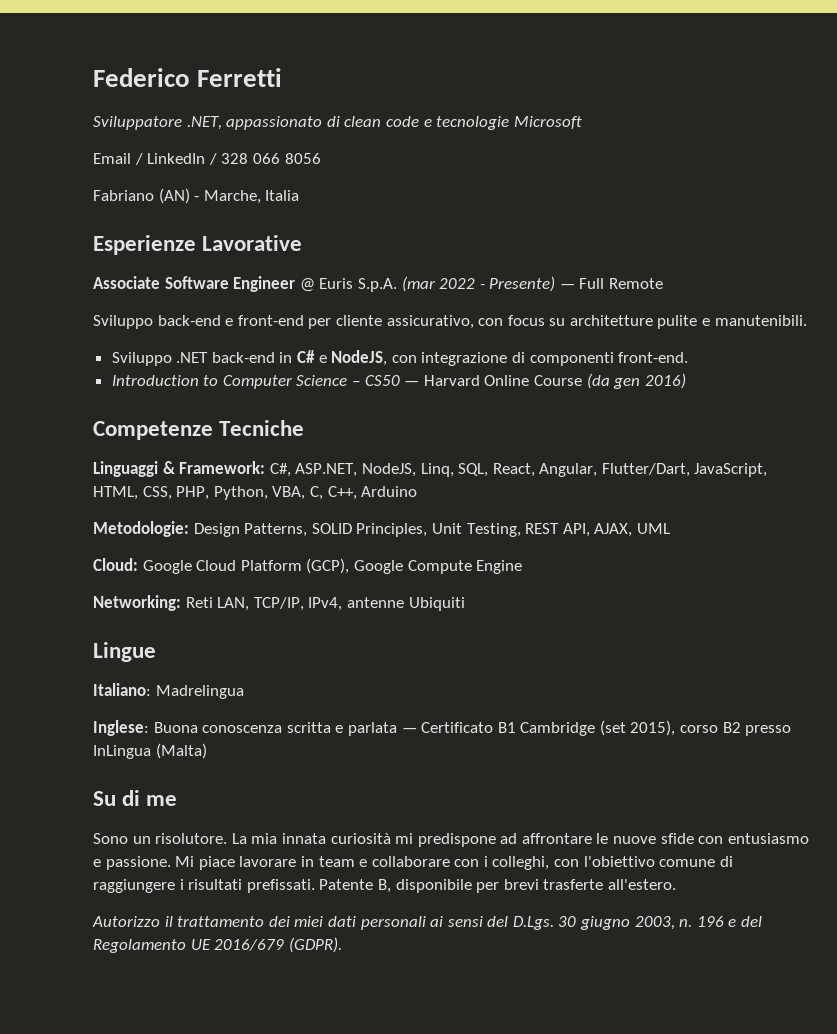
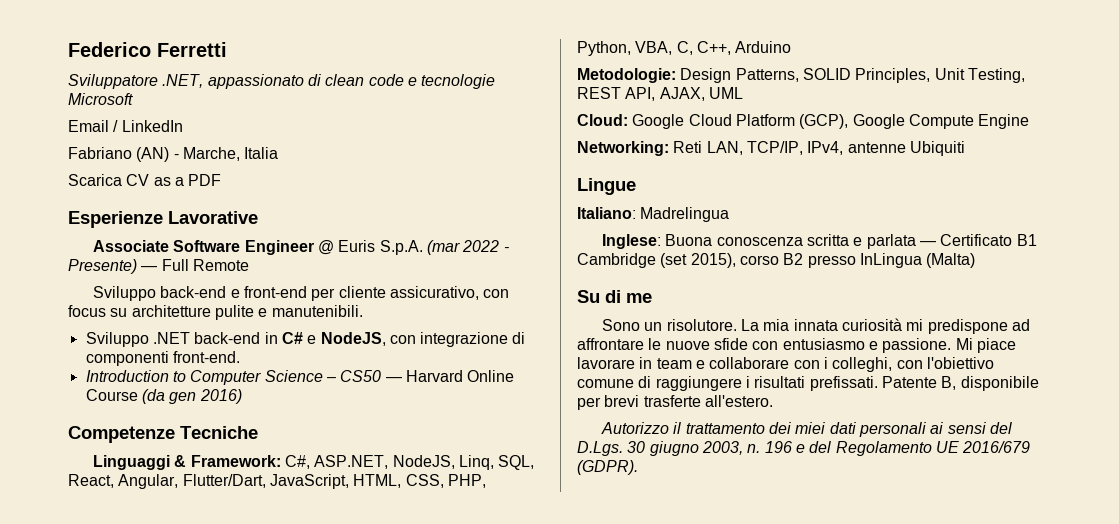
[208,153,321,165] / 328 066 8056 -> (183, 126) none
(300, 195) none -> [68,174,222,186] // Scarica CV as a PDF

